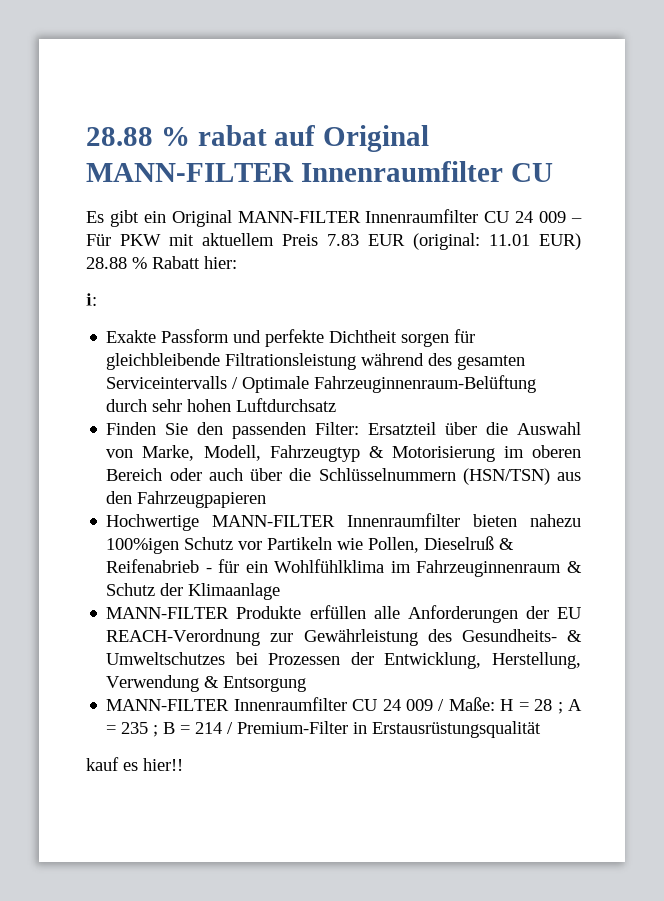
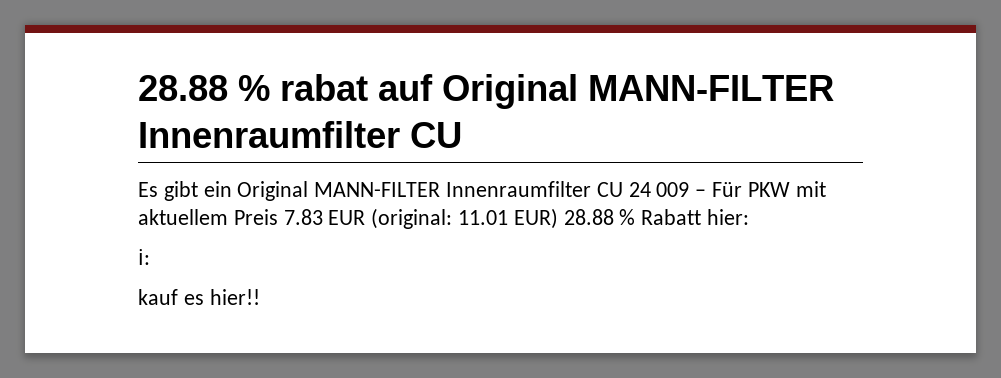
[106,329,476,347] [106,353,526,370] [106,375,537,393] [106,398,337,412] [106,422,581,439] [106,445,581,462] [106,468,581,485] [106,491,267,508] [106,513,581,531] [106,536,515,554] [106,559,582,577] [106,583,281,600] [106,605,581,623] [106,629,582,646] [106,652,581,669] [106,675,307,692] [106,697,583,714] [106,721,542,738] // Exakte Passform und perfekte Dichtheit sorgen für gleichbleibende Filtrationsleistung während des gesamten Serviceintervalls / Optimale Fahrzeuginnenraum-Belüftung durch sehr hohen Luftdurchsatz // Finden Sie den passenden Filter: Ersatzteil über die Auswahl von Marke, Modell, Fahrzeugtyp & Motorisierung im oberen Bereich oder auch über die Schlüsselnummern (HSN/TSN) aus den Fahrzeugpapieren // Hochwertige MANN-FILTER Innenraumfilter bieten nahezu 100%igen Schutz vor Partikeln wie Pollen, Dieselruß & Reifenabrieb - für ein Wohlfühlklima im Fahrzeuginnenraum & Schutz der Klimaanlage // MANN-FILTER Produkte erfüllen alle Anforderungen der EU REACH-Verordnung zur Gewährleistung des Gesundheits- & Umweltschutzes bei Prozessen der Entwicklung, Herstellung, Verwendung & Entsorgung // MANN-FILTER Innenraumfilter CU 24 009 / Maße: H = 28 ; A = 235 ; B = 214 / Premium-Filter in Erstausrüstungsqualität -> (150, 257) none

